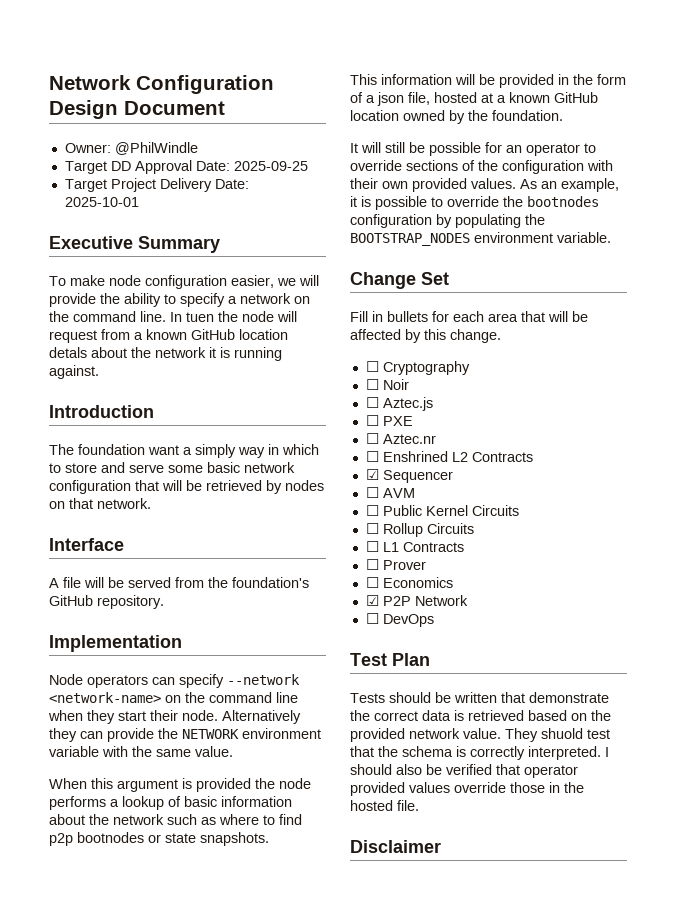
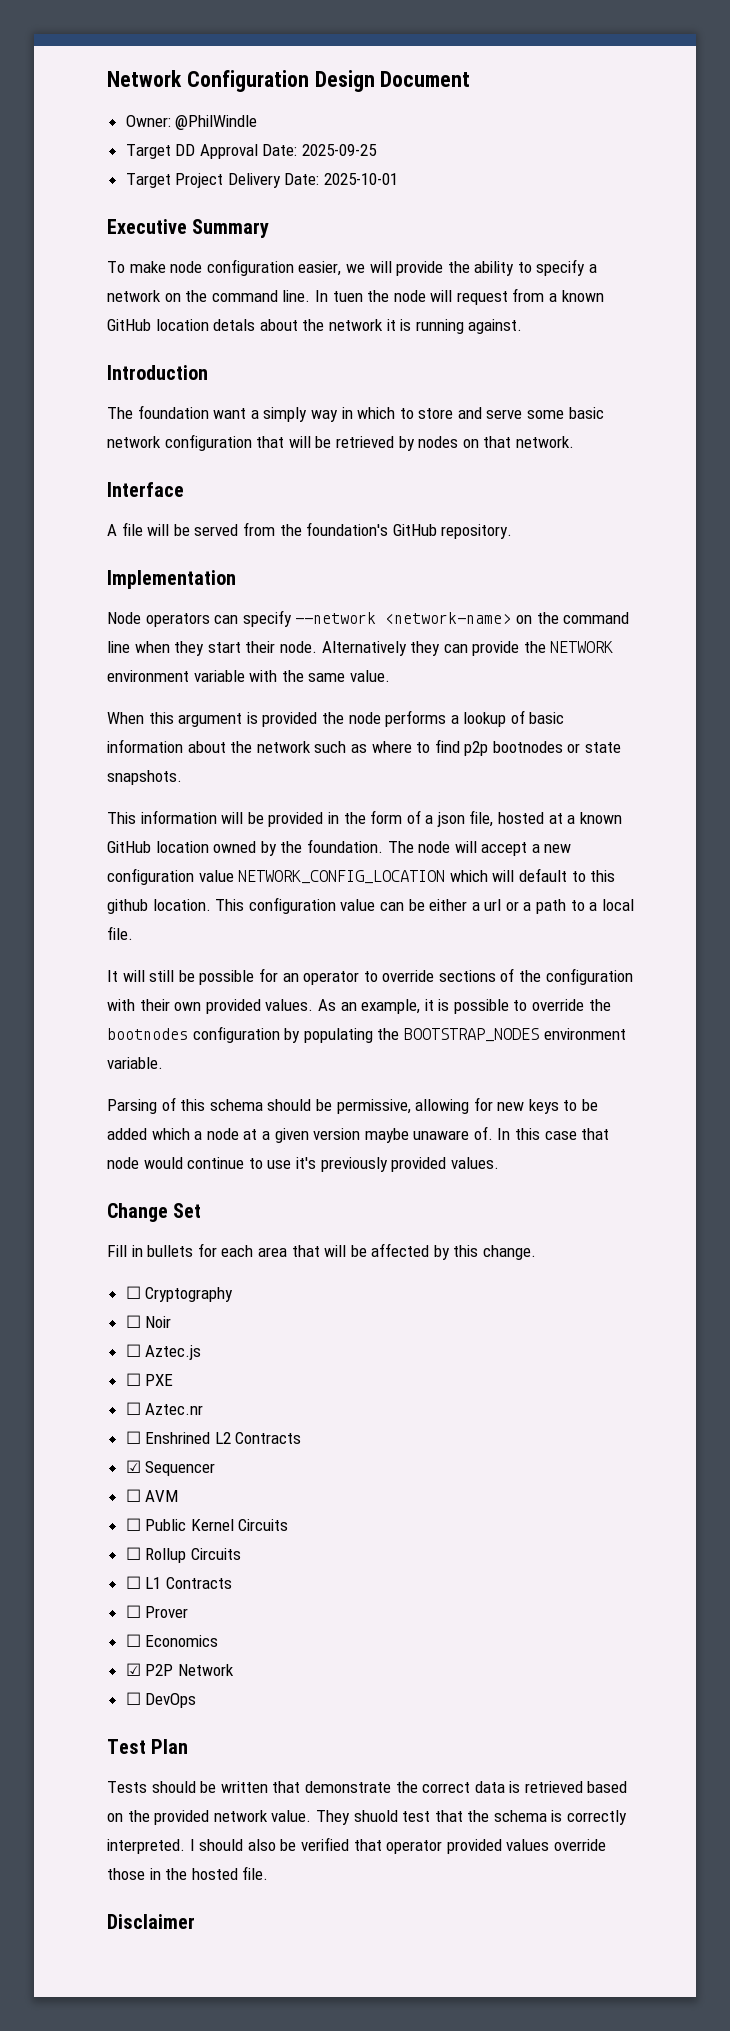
(563, 115) none -> [387,841,572,856] [107,868,616,885] [107,897,634,914] [107,926,133,940] The node will accept a new configuration value NETWORK_CONFIG_LOCATION which will default to this github location. This configuration value can be either a url or a path to a local file.
(611, 237) none -> [107,1097,599,1114] [107,1126,610,1143] [107,1157,499,1172] // Parsing of this schema should be permissive, allowing for new keys to be added which a node at a given version maybe unaware of. In this case that node would continue to use it's previously provided values.

